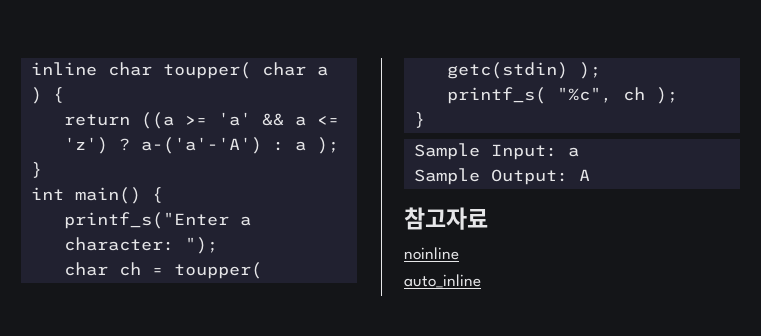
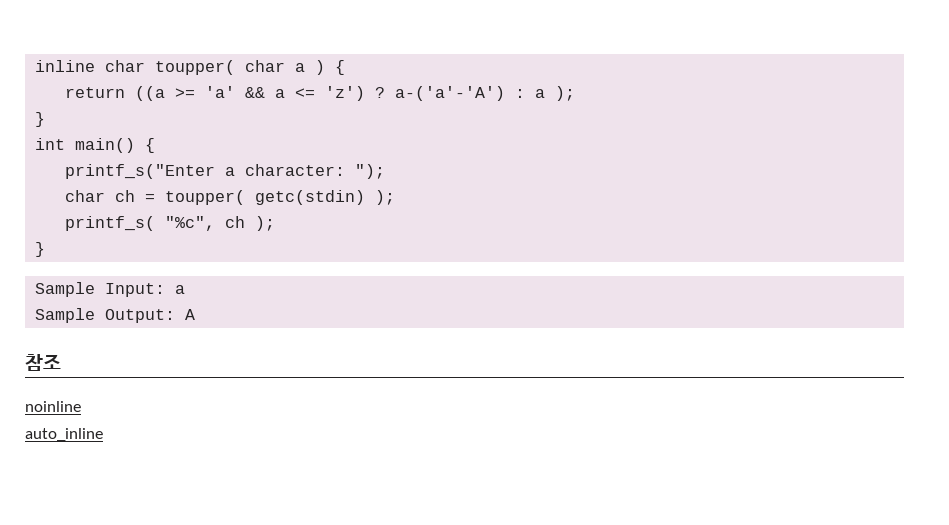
[404,207,488,230] 참고자료 -> [25,354,61,371] 참조

